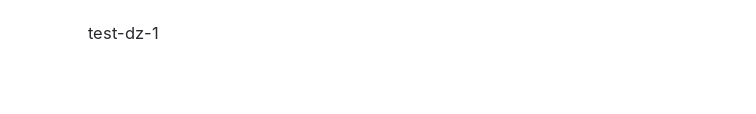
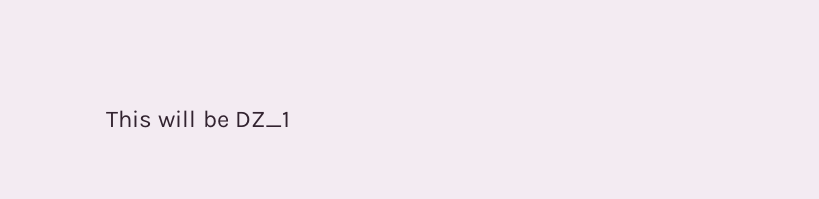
[88,27,159,39] test-dz-1 -> [106,110,291,128] This will be DZ_1

